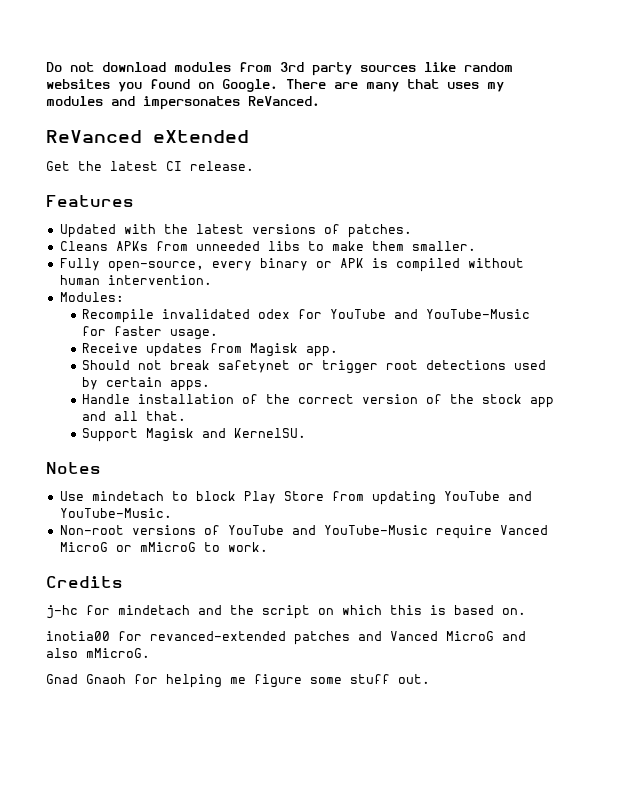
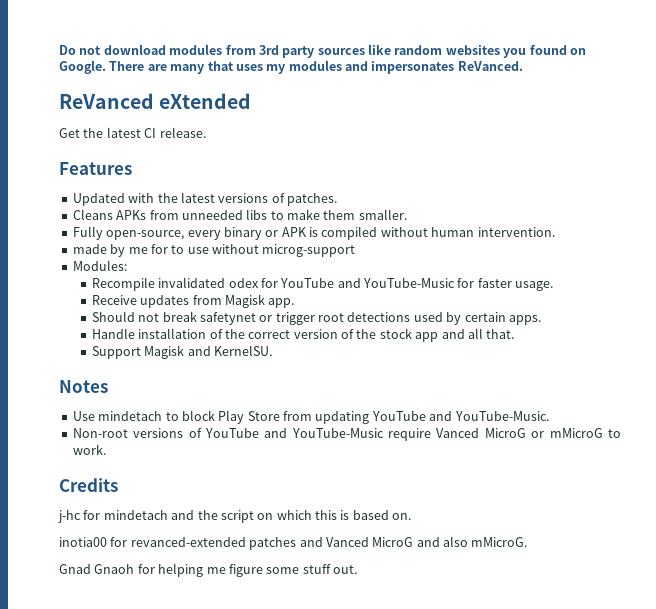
(212, 280) none -> [72,244,356,257] // made by me for to use without microg-support

